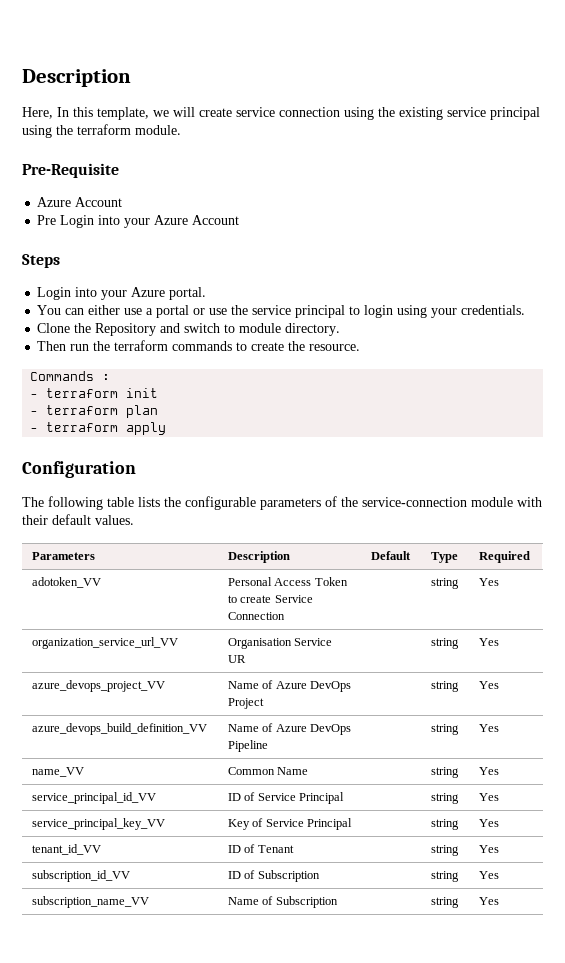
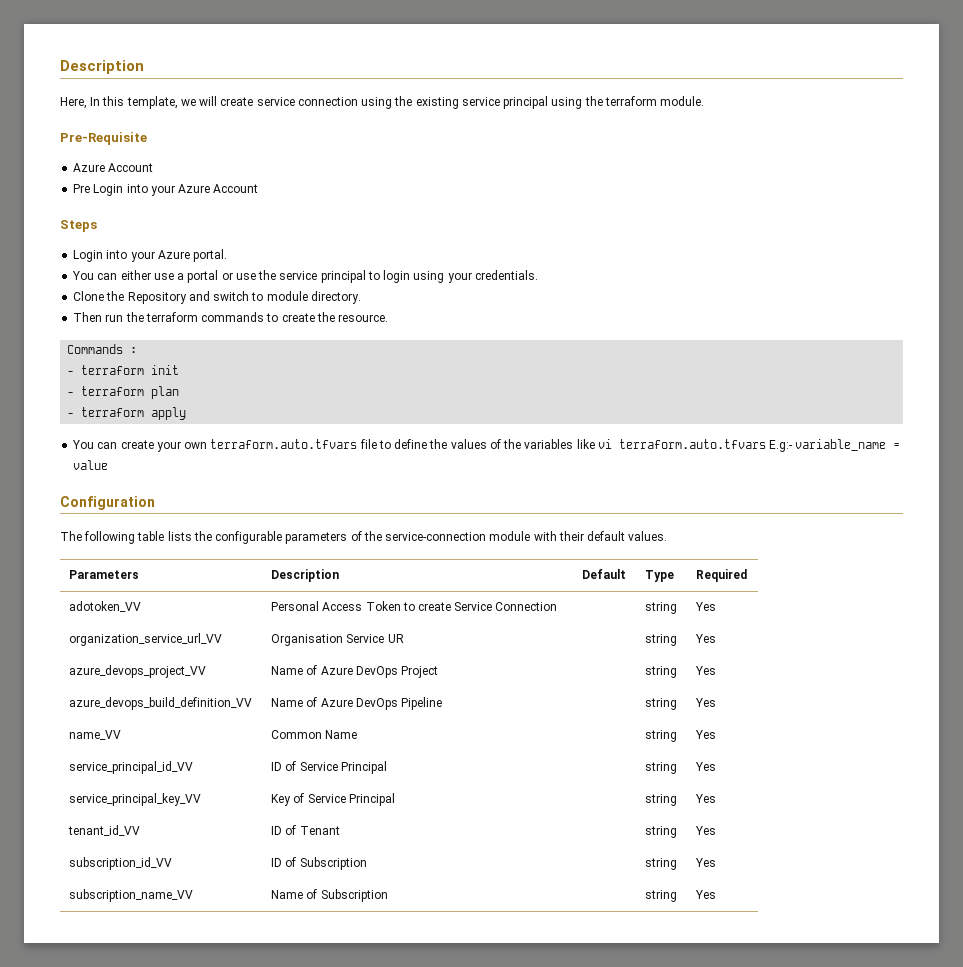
(167, 428) none -> [72,439,901,452] [73,460,109,470] // You can create your own terraform.auto.tfvars file to define the values of the variables like vi terraform.auto.tfvars E.g:- variable_name = value

